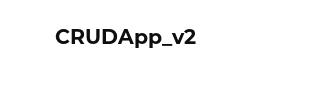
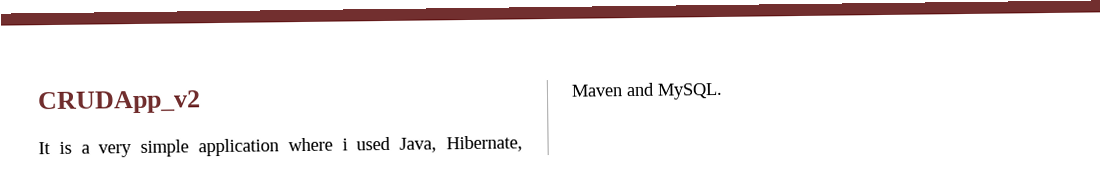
(196, 38) none -> [38,135,523,158] [571,82,723,100] // It is a very simple application where i used Java, Hibernate, Maven and MySQL.

